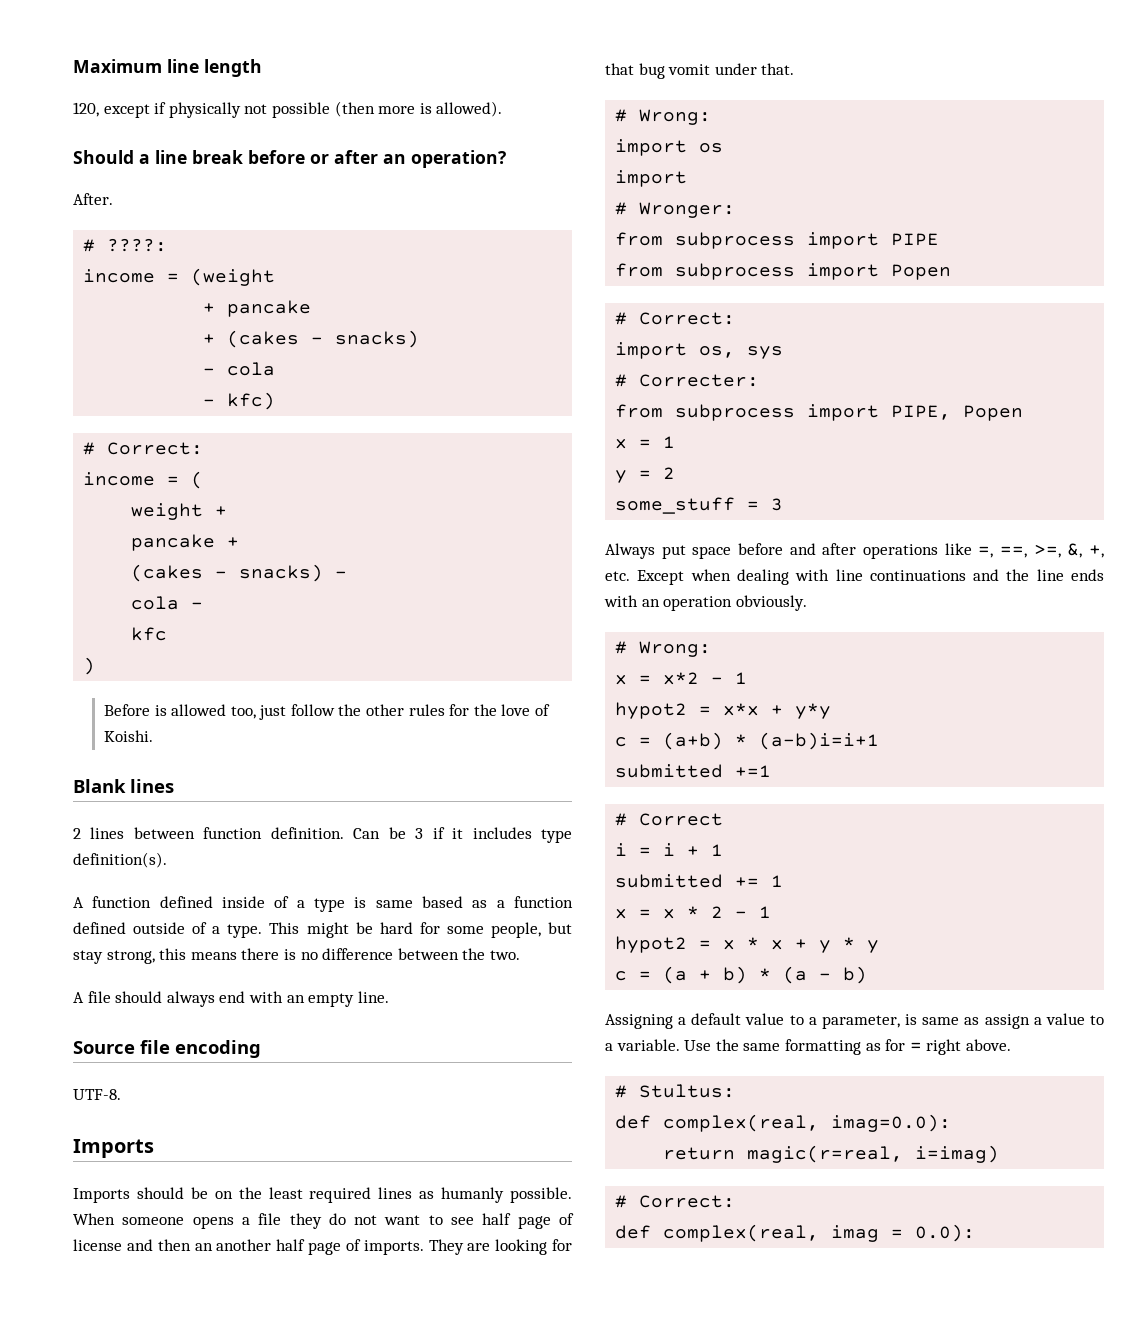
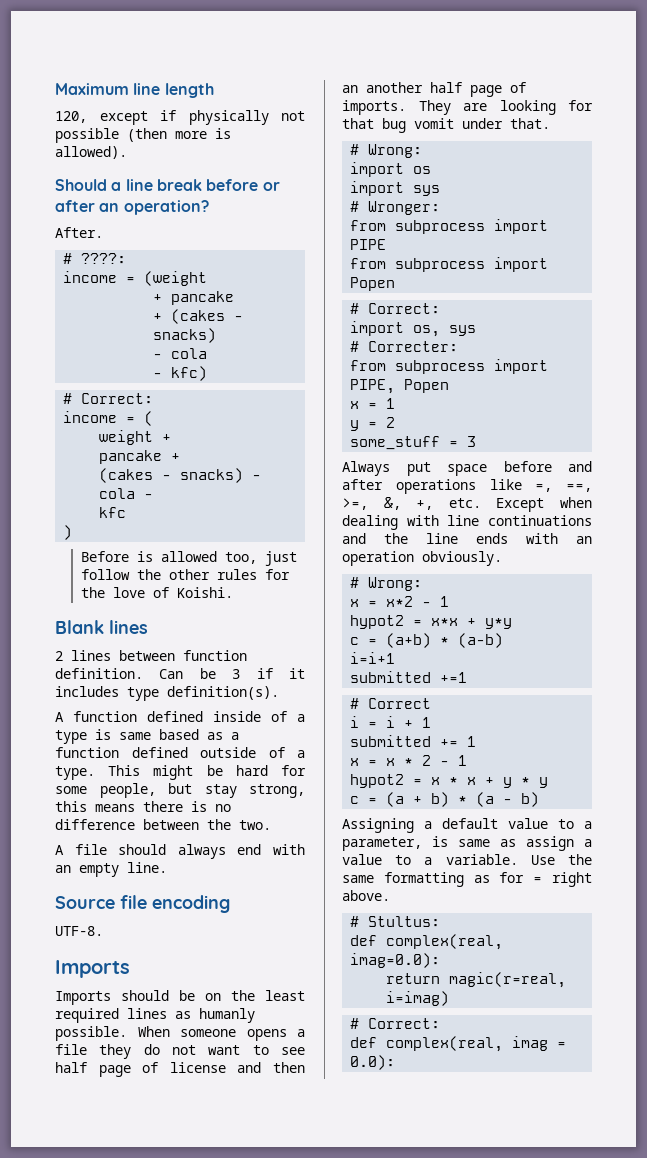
(688, 178) none -> [413,185,441,196] sys
[759,732,880,750] (a-b)i=i+1 -> [458,633,504,648] [350,652,396,664] (a-b) // i=i+1

